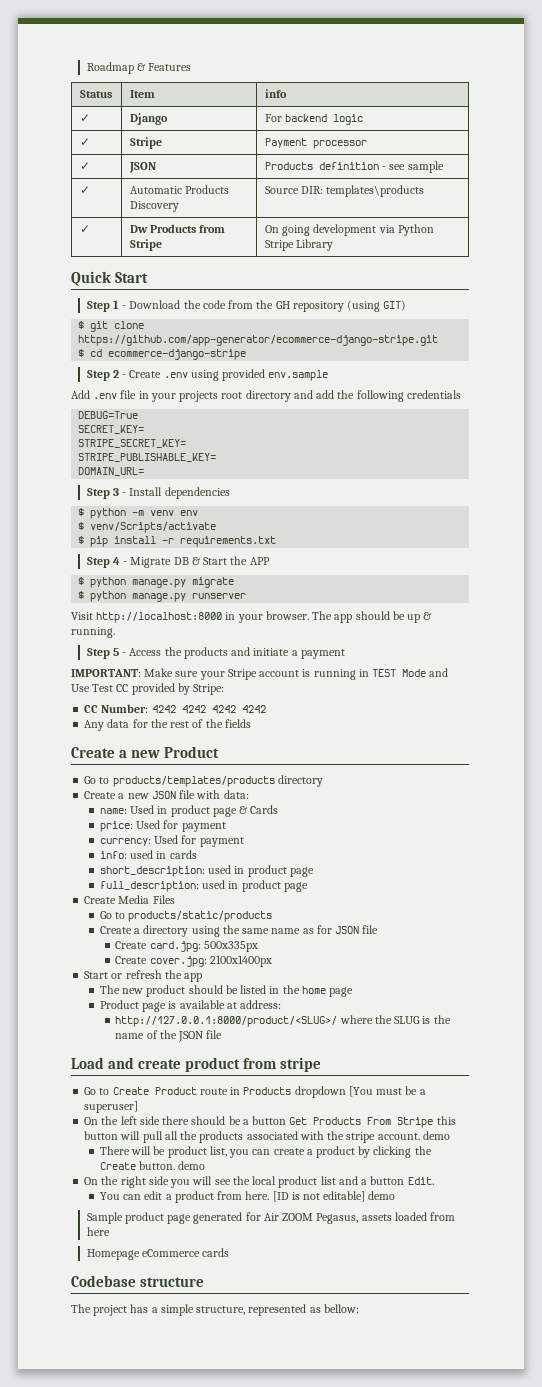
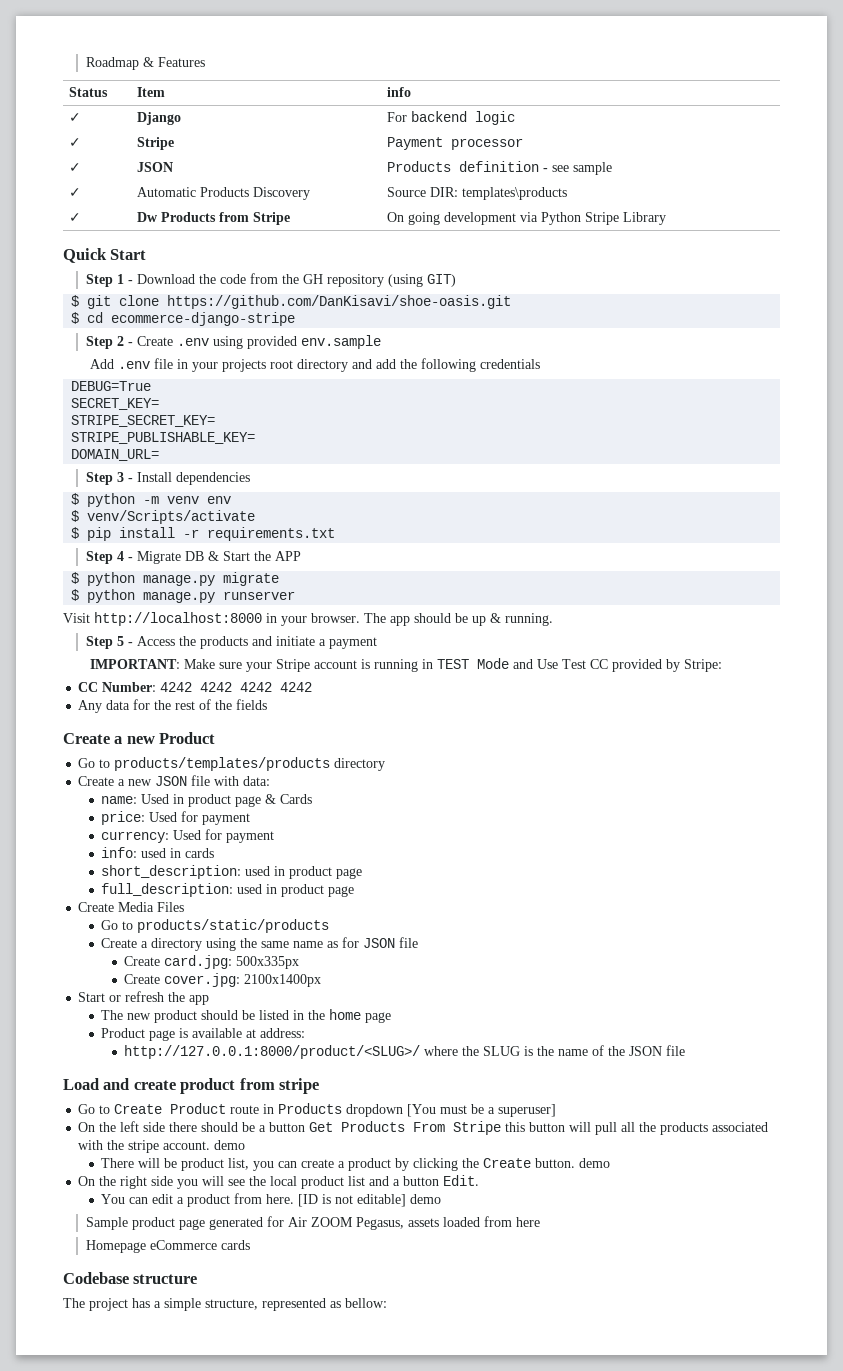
[78,335,439,346] https://github.com/app-generator/ecommerce-django-stripe.git -> [167,295,512,309] https://github.com/DanKisavi/shoe-oasis.git

